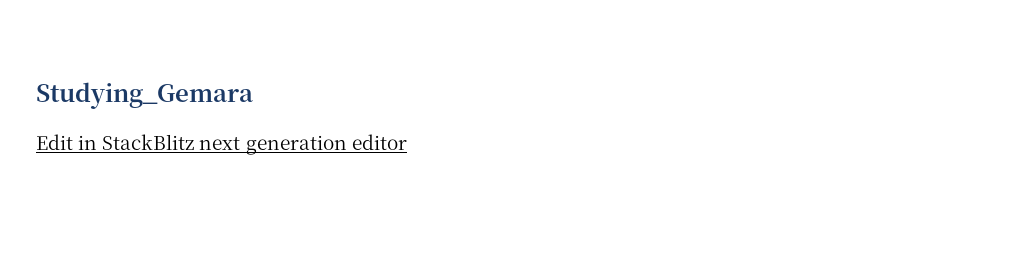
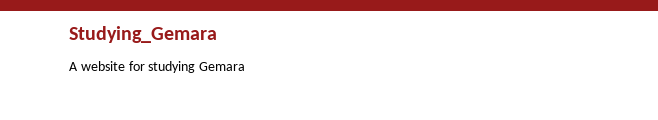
[36,134,407,155] Edit in StackBlitz next generation editor -> [69,61,246,73] A website for studying Gemara

